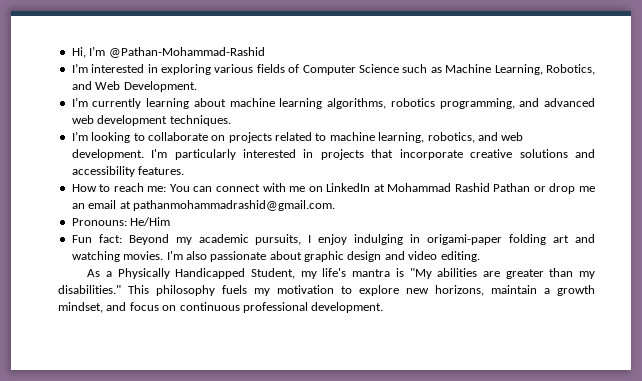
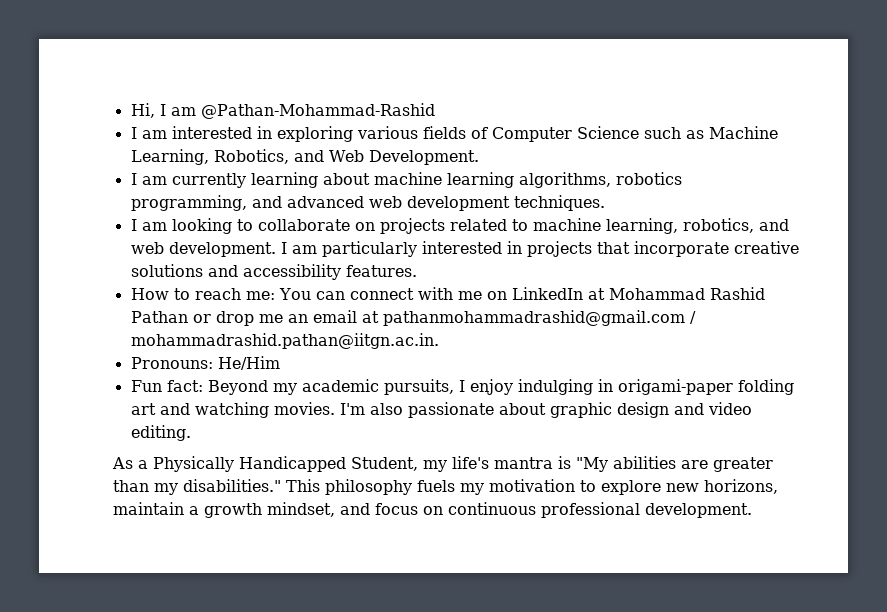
[89,46,106,56] I’m -> [159,104,196,116] I am
[71,63,88,73] I’m -> [130,127,167,139] I am
[71,97,88,107] I’m -> [130,173,167,185] I am
[71,131,88,141] I’m -> [130,219,167,231] I am
[151,149,168,158] I'm -> [280,242,317,254] I am
[132,200,335,211] pathanmohammadrashid@gmail.com. -> [382,310,696,326] [130,333,439,349] pathanmohammadrashid@gmail.com / mohammadrashid.pathan@iitgn.ac.in.

